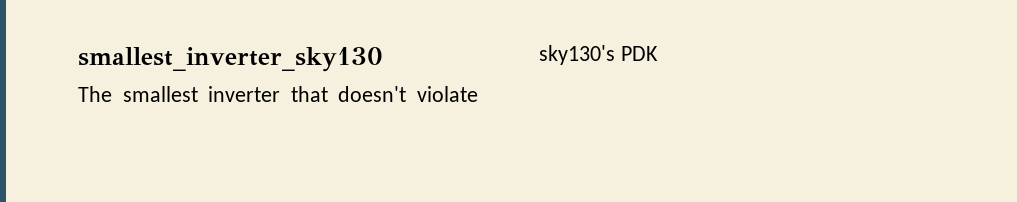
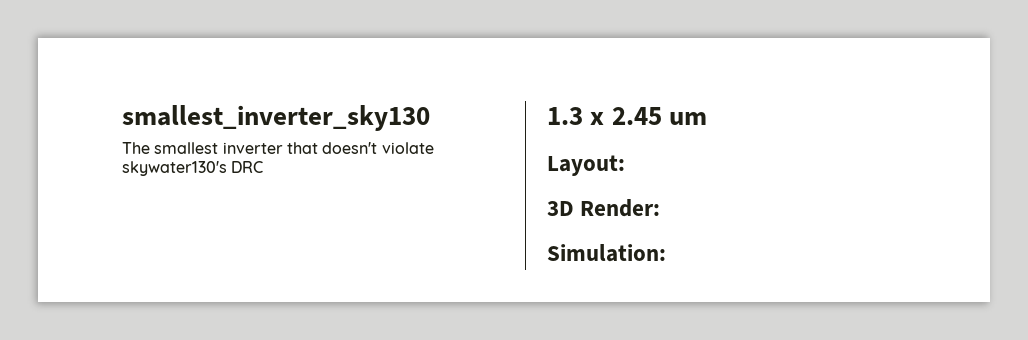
[539,45,658,65] sky130's PDK -> [122,161,264,176] [547,107,707,125] [547,155,625,176] [547,199,661,217] [547,244,666,262] skywater130's DRC // 1.3 x 2.45 um // Layout: // 3D Render: // Simulation:

